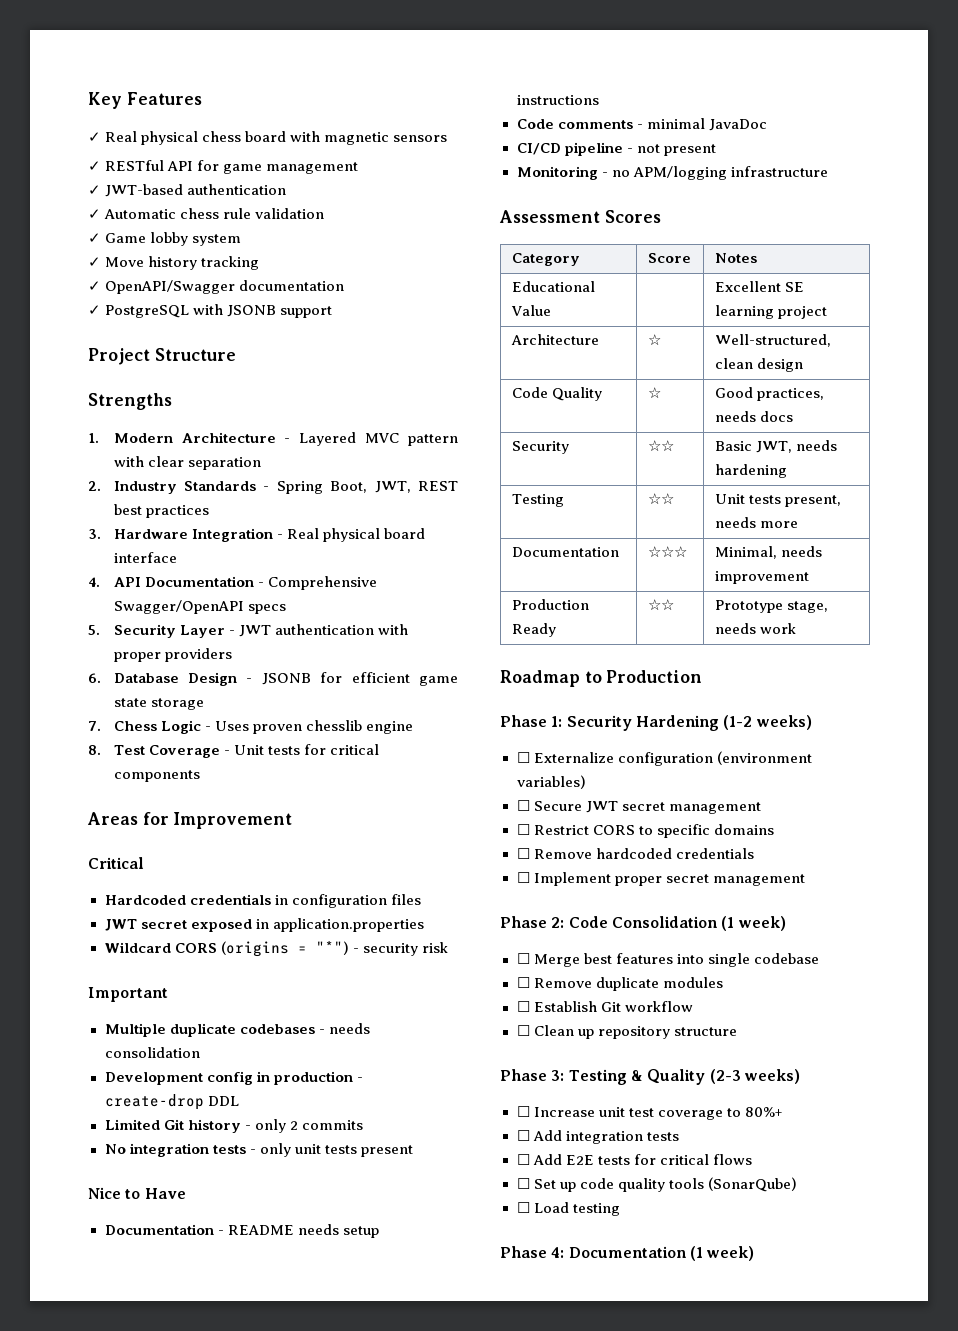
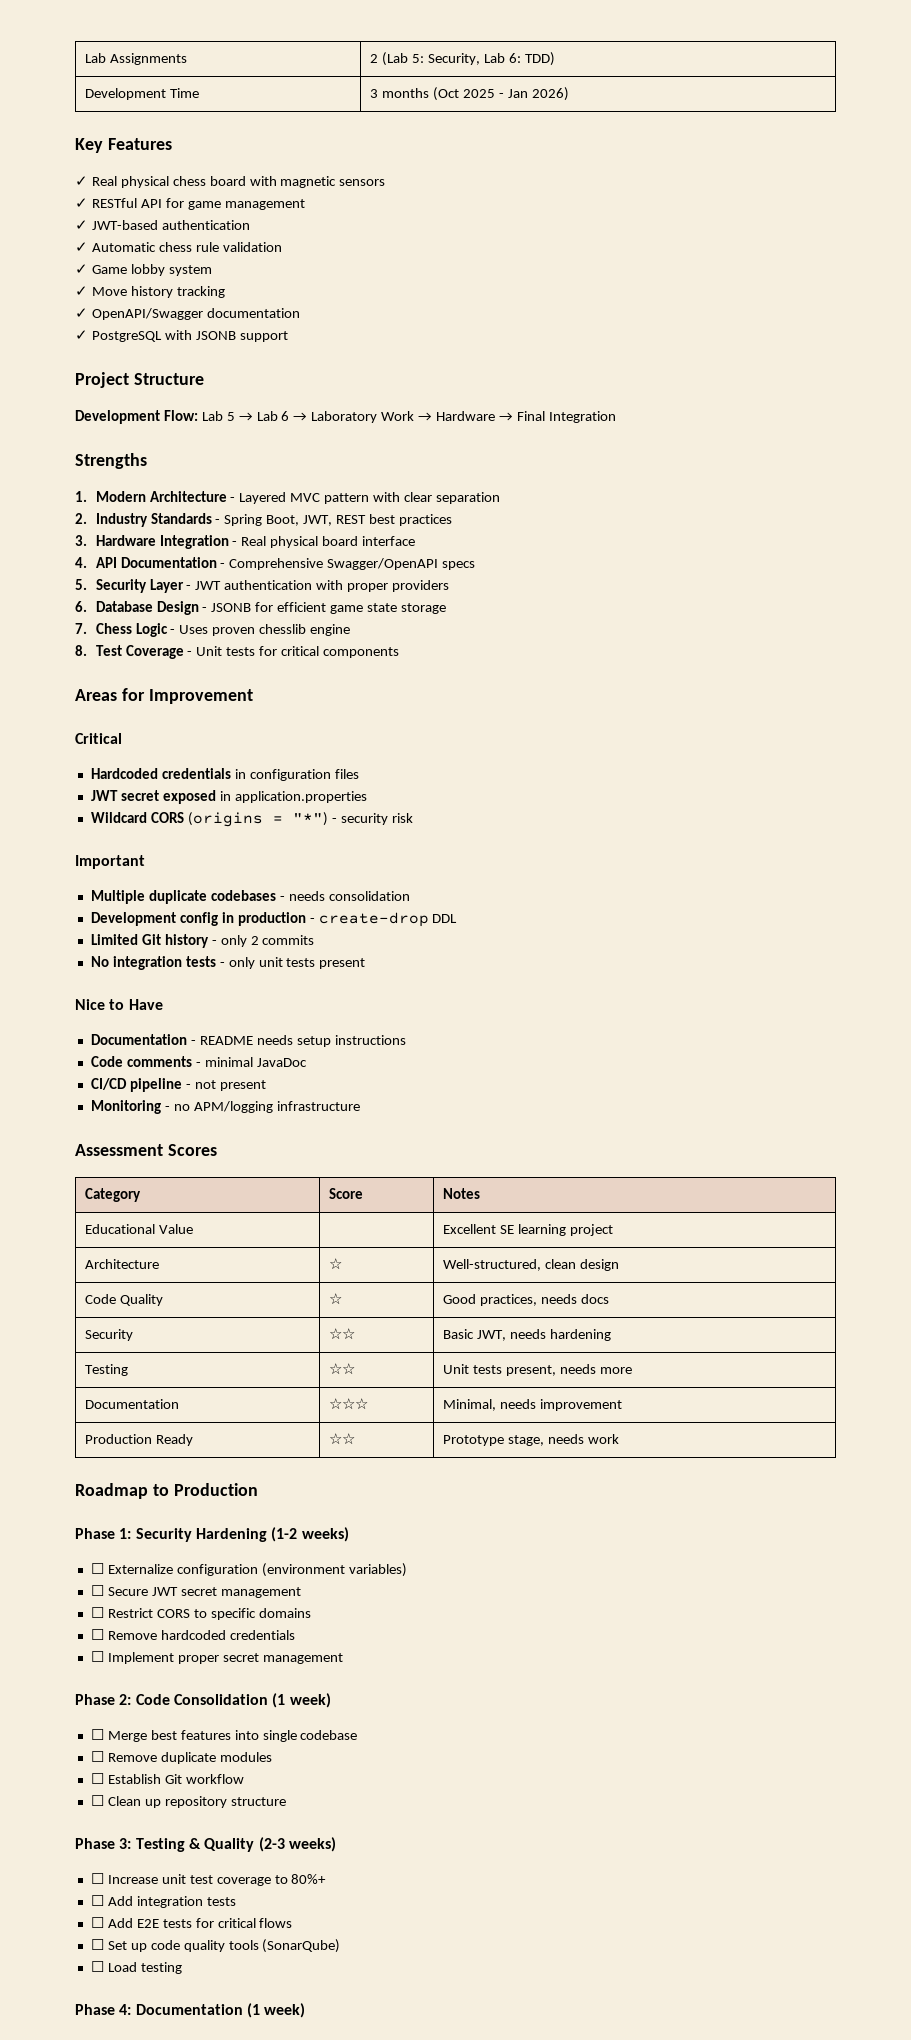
(88, 100) none -> [85,53,188,65] [370,52,555,66] [85,88,200,100] [370,87,569,101] Lab Assignments | 2 (Lab 5: Security, Lab 6: TDD) // Development Time | 3 months (Oct 2025 - Jan 2026) //
(236, 354) none -> [75,410,616,424] // Development Flow: Lab 5 → Lab 6 → Laboratory Work → Hardware → Final Integration

